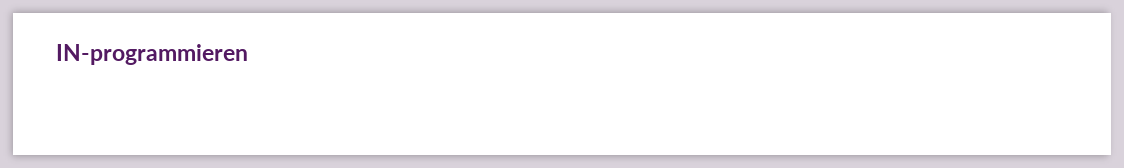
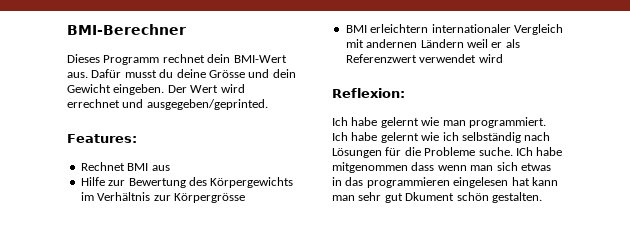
[56,44,248,65] IN-programmieren -> [67,24,186,35] [67,54,287,65] [67,69,296,78] [67,84,245,95] [67,99,268,110] [67,134,137,143] [80,162,170,171] [80,177,294,188] [80,192,245,203] [345,24,563,35] [345,39,520,48] [345,54,503,63] [332,88,405,98] [332,117,546,128] [332,132,551,143] [332,147,563,158] [332,162,551,173] [332,177,558,188] [332,192,542,203] BMI-Berechner // Dieses Programm rechnet dein BMI-Wert aus. Dafür musst du deine Grösse und dein Gewicht eingeben. Der Wert wird errechnet und ausgegeben/geprinted. // Features: // Rechnet BMI aus // Hilfe zur Bewertung des Körpergewichts im Verhältnis zur Körpergrösse // BMI erleichtern internationaler Vergleich mit andernen Ländern weil er als Referenzwert verwendet wird // Reflexion: // Ich habe gelernt wie man programmiert. Ich habe gelernt wie ich selbständig nach Lösungen für die Probleme suche. ICh habe mitgenommen dass wenn man sich etwas in das programmieren eingelesen hat kann man sehr gut Dkument schön gestalten.

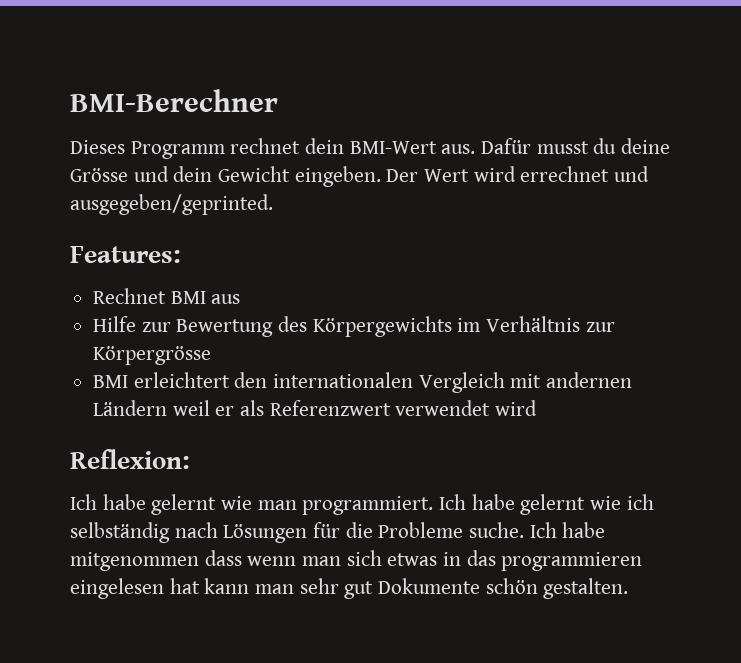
[370,24,511,33] erleichtern internationaler -> [133,372,414,388] erleichtert den internationalen
[515,147,533,156] ICh -> [529,522,557,538] Ich
[405,192,455,201] Dkument -> [378,578,481,594] Dokumente

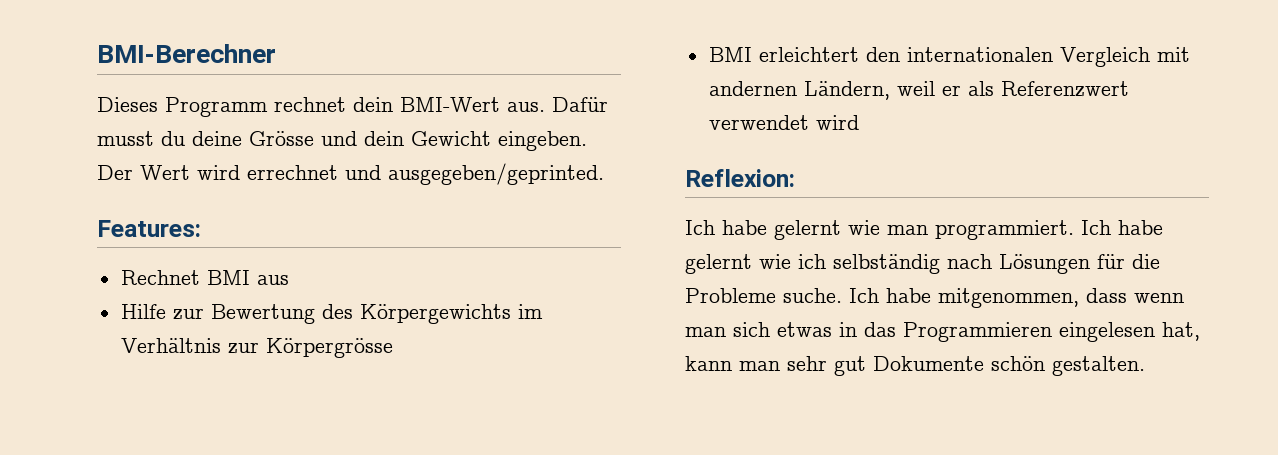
[93,400,168,416] Ländern -> [803,81,890,100] Ländern,
[70,552,199,571] mitgenommen -> [938,288,1079,308] mitgenommen,
[501,552,643,571] [70,578,200,599] programmieren eingelesen hat -> [903,322,1200,342] Programmieren eingelesen hat,

